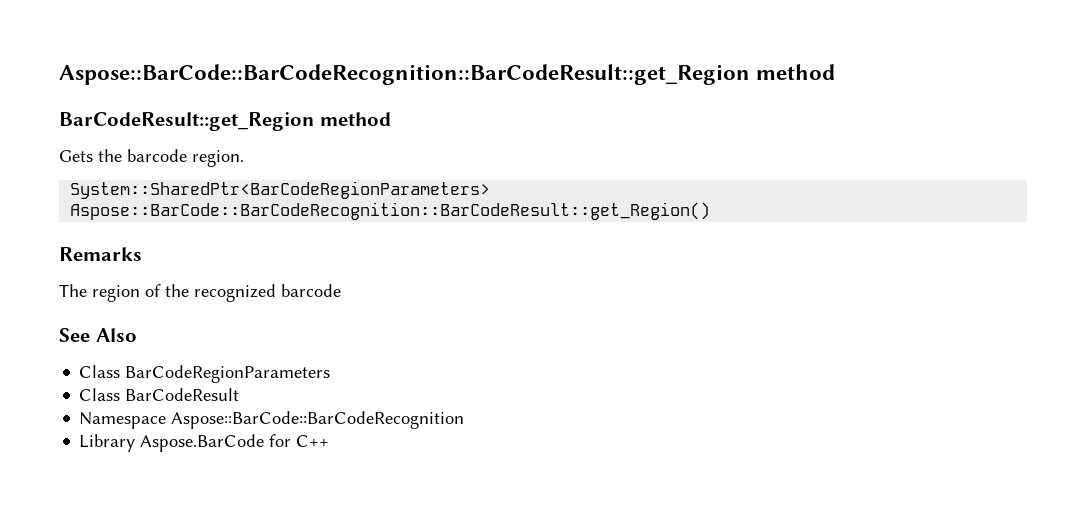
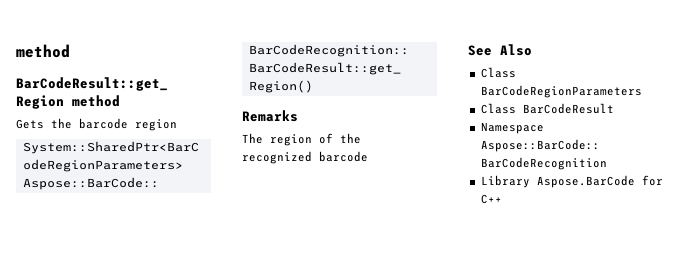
[59,64,750,85] Aspose::BarCode::BarCodeRecognition::BarCodeResult::get_Region -> (16, 51) none
[192,150,244,167] region. -> [135,119,177,131] region

